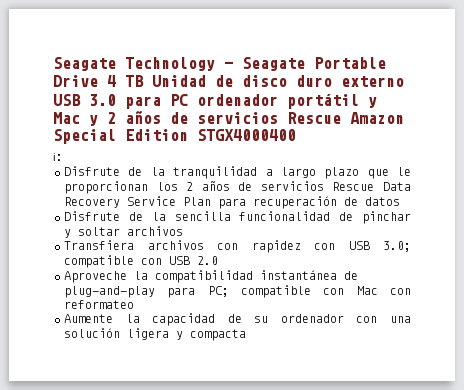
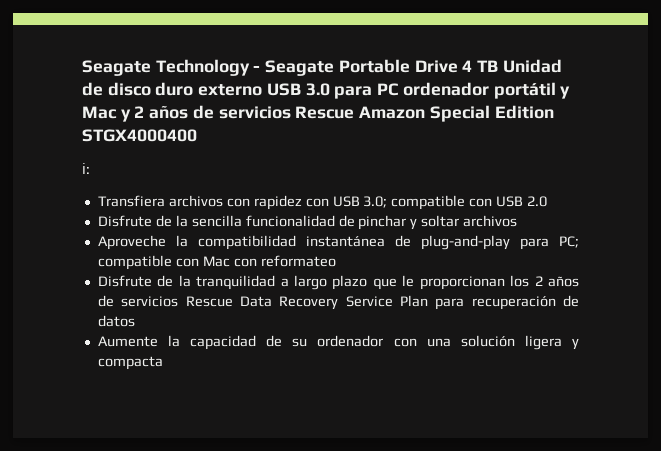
(63, 157) none -> [97,195,548,210] [97,215,518,230] [97,235,579,250] [97,255,336,270] // Transfiera archivos con rapidez con USB 3.0; compatible con USB 2.0 // Disfrute de la sencilla funcionalidad de pinchar y soltar archivos // Aproveche la compatibilidad instantánea de plug-and-play para PC; compatible con Mac con reformateo
[64,211,411,224] [64,226,183,238] [64,240,411,253] [64,255,218,268] [64,270,358,283] [64,285,411,298] [64,300,134,309] // Disfrute de la sencilla funcionalidad de pinchar y soltar archivos // Transfiera archivos con rapidez con USB 3.0; compatible con USB 2.0 // Aproveche la compatibilidad instantánea de plug-and-play para PC; compatible con Mac con reformateo -> (135, 321) none

